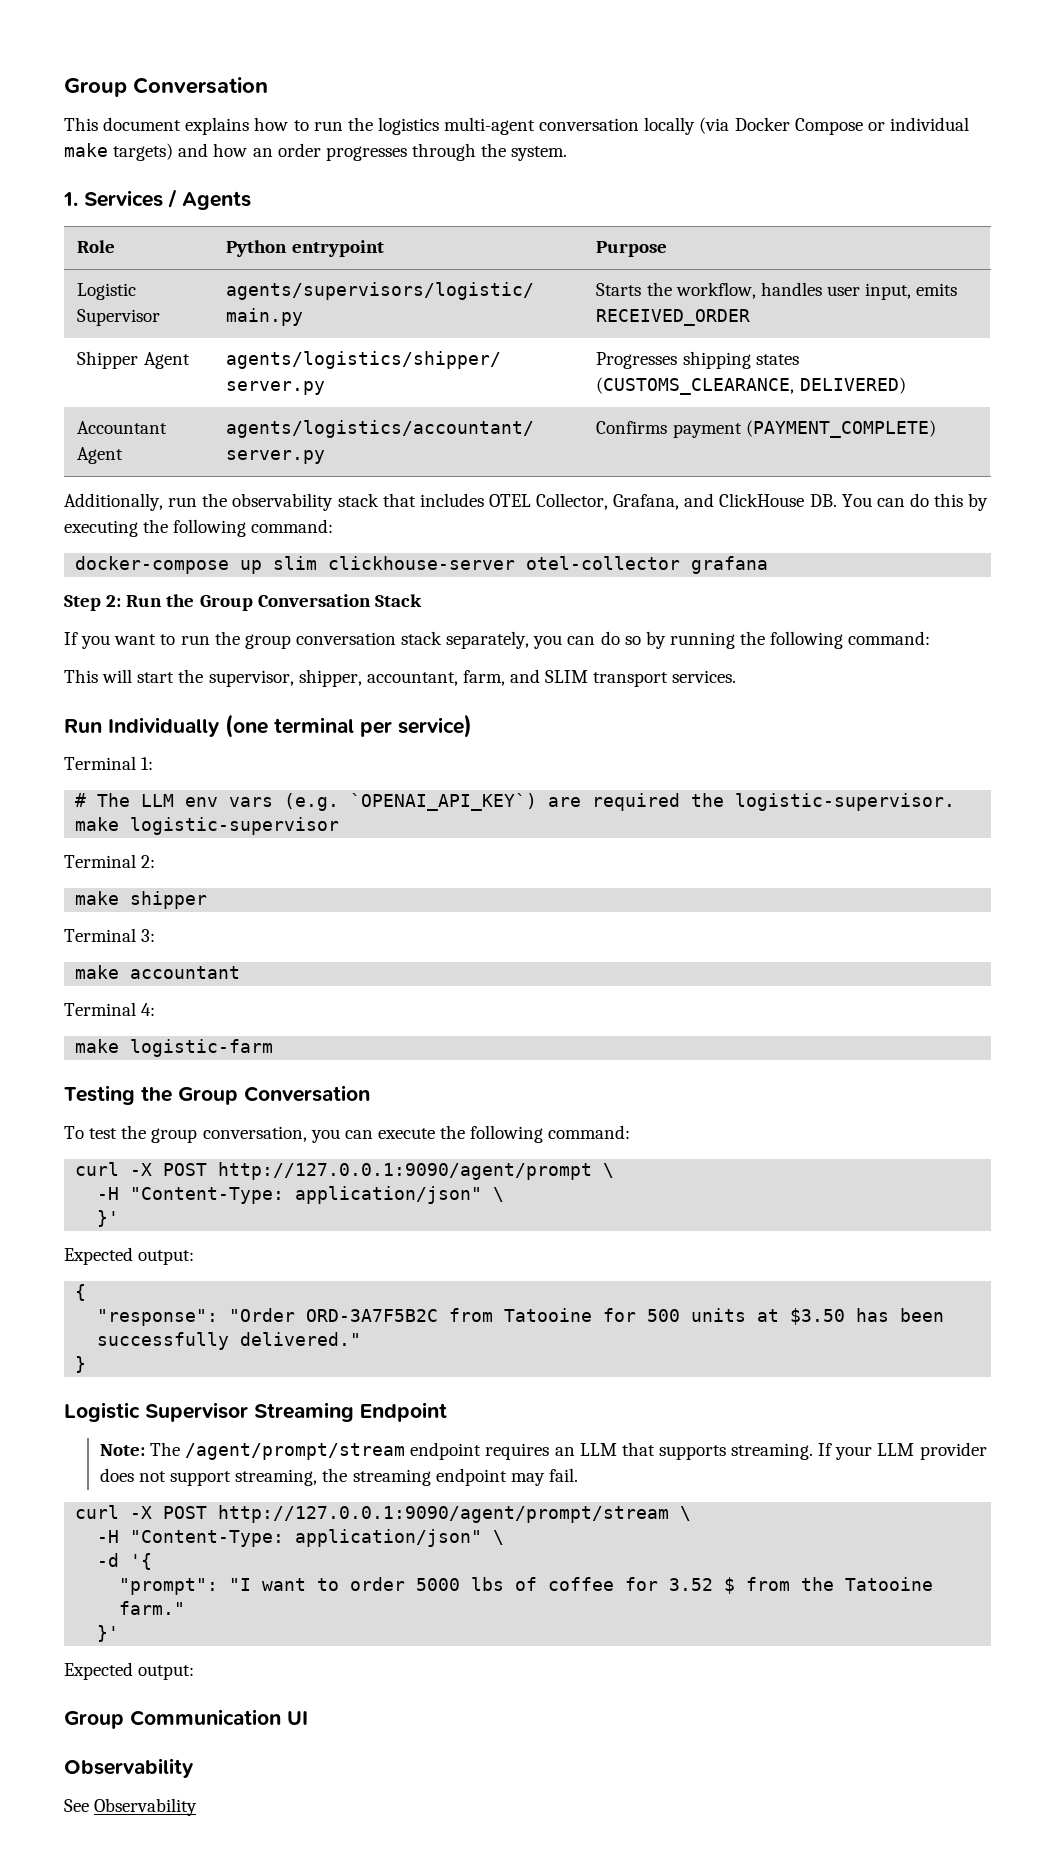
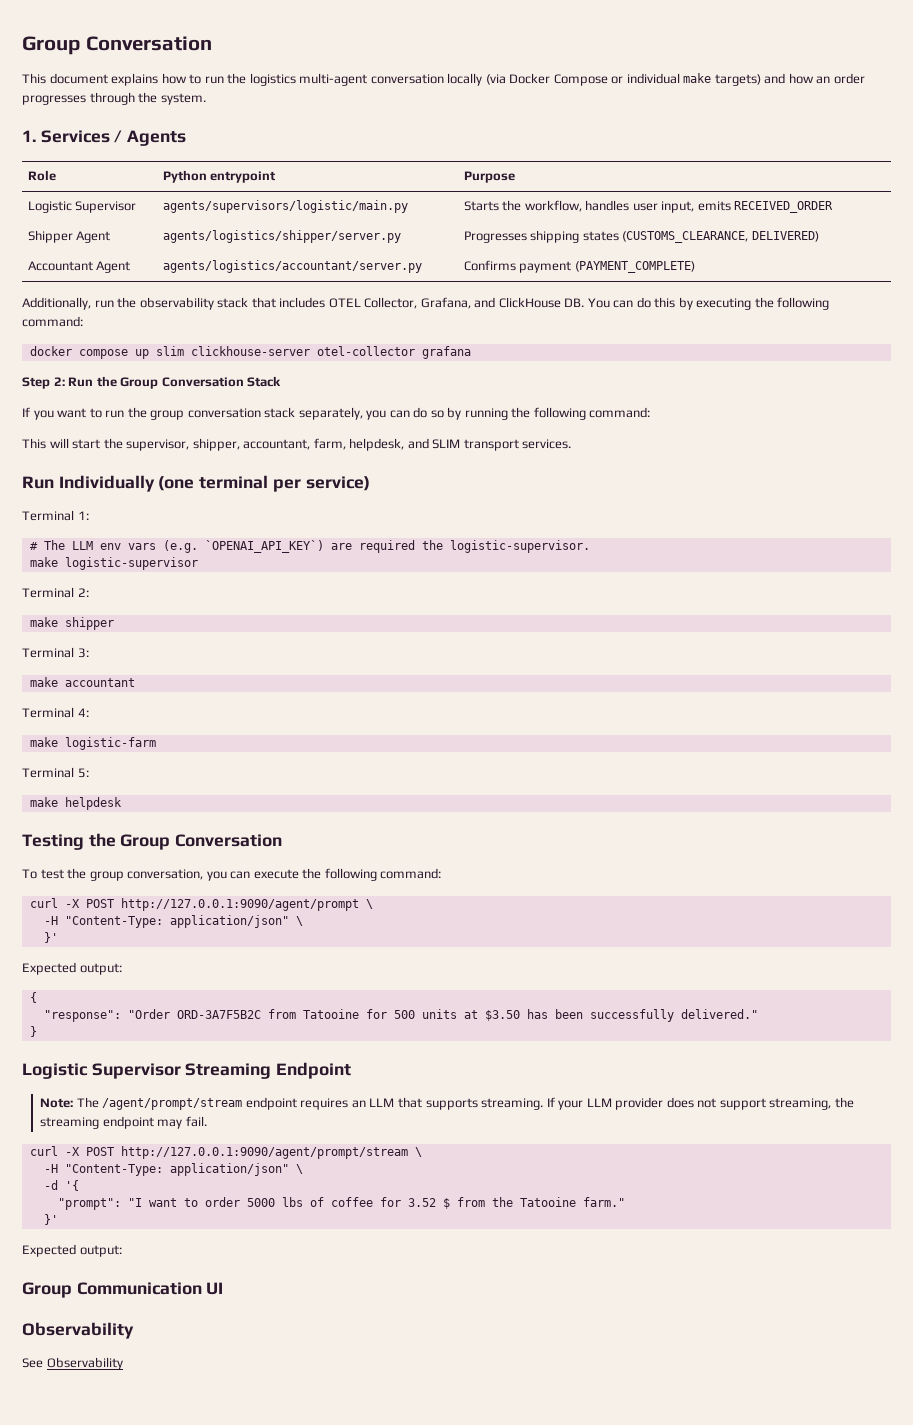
[75,556,230,574] docker-compose -> [29,346,128,359] docker compose
(505, 678) none -> [349,438,405,451] helpdesk,
(274, 1048) none -> [22,767,89,778] [29,797,122,810] // Terminal 5: // make helpdesk

